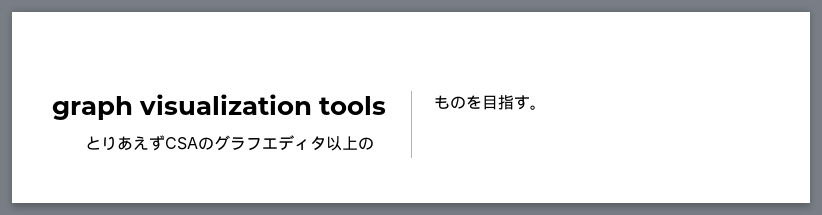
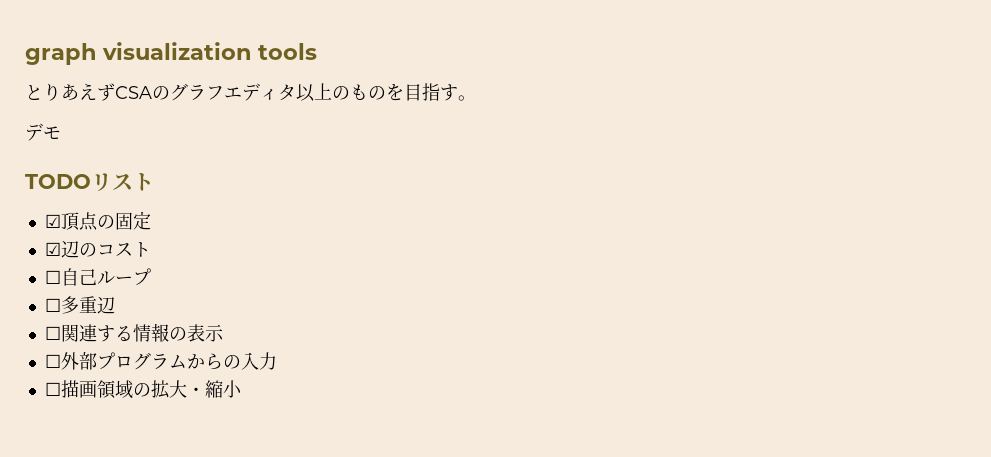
(546, 107) none -> [25,123,61,141] [25,173,154,191] [44,211,151,231] [44,240,151,258] [44,268,151,286] [44,296,115,314] [44,323,224,342] [44,352,277,370] [44,380,242,399] // デモ // TODOリスト // ☑頂点の固定 // ☑辺のコスト // ☐自己ループ // ☐多重辺 // ☐関連する情報の表示 // ☐外部プログラムからの入力 // ☐描画領域の拡大・縮小

